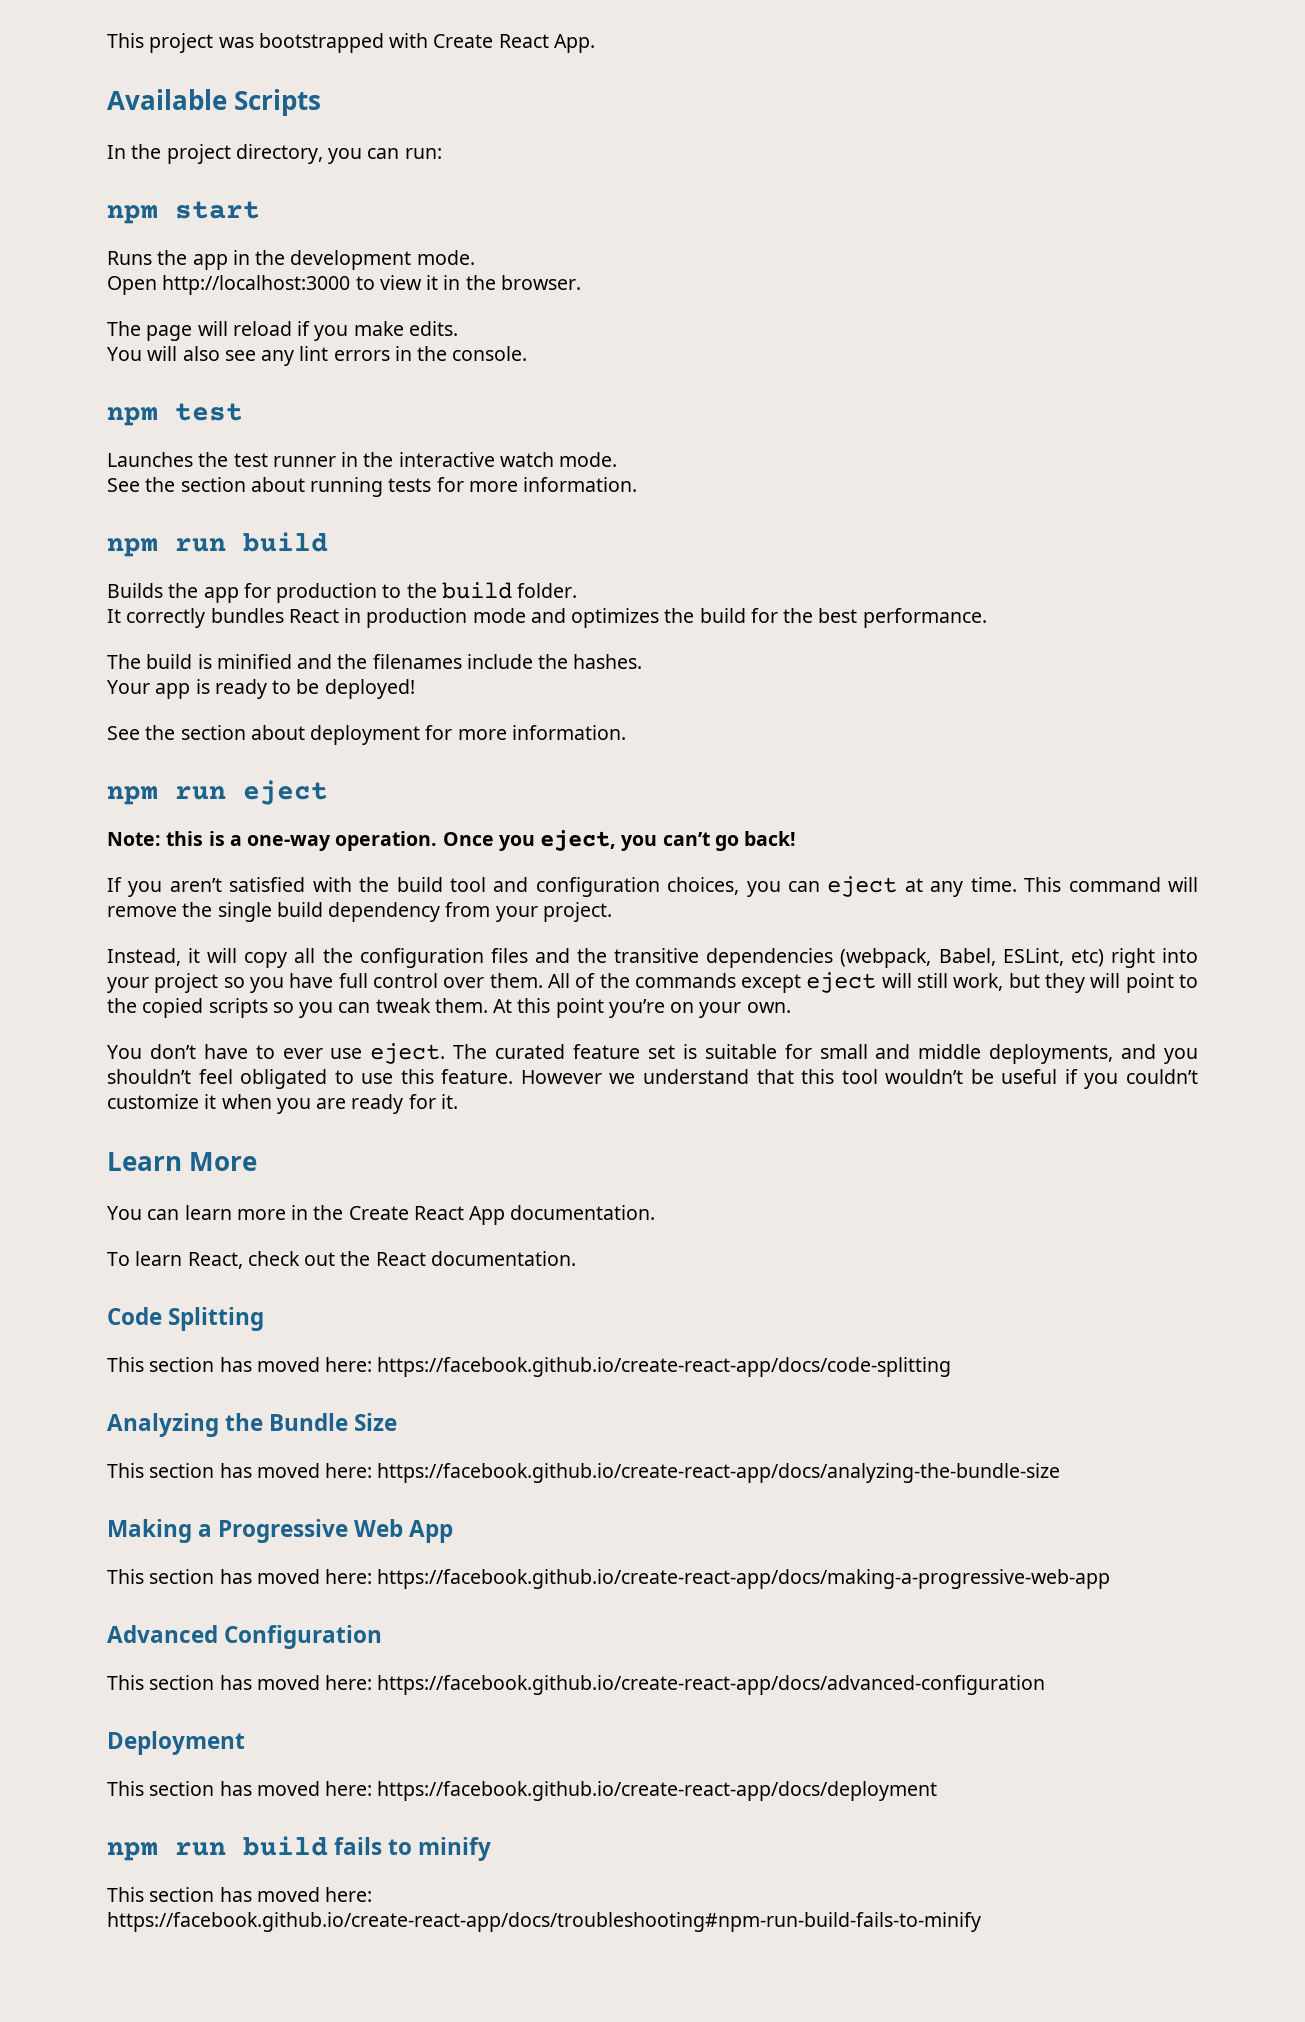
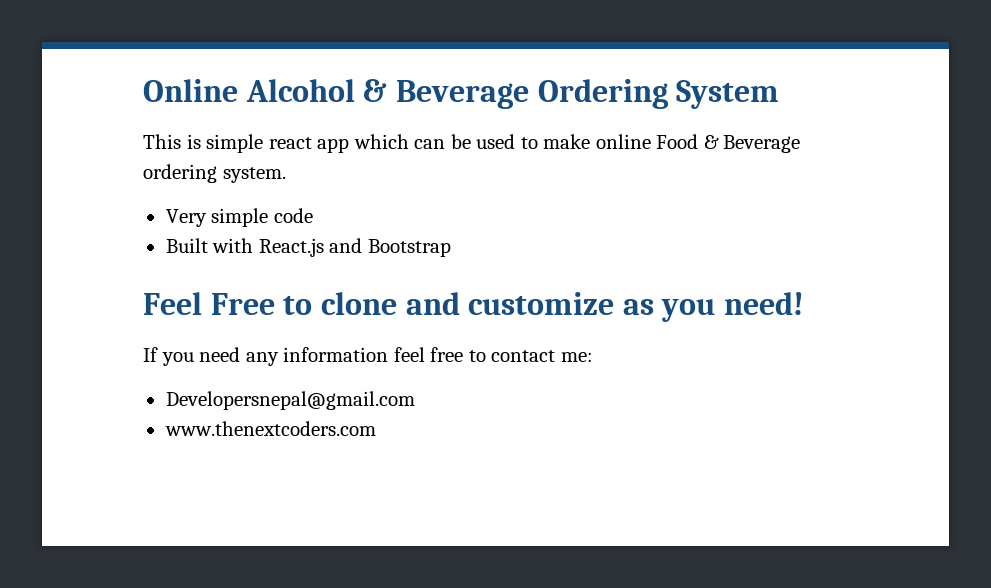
[107,33,595,53] [107,89,322,116] [107,144,442,164] [107,201,260,224] [107,250,475,270] [107,275,581,295] [107,321,458,341] [107,346,528,366] [107,403,243,426] [107,452,618,467] [107,477,638,497] [107,532,328,557] [107,582,578,603] [107,608,987,628] [107,654,643,669] [107,679,415,699] [107,725,626,745] [107,780,328,805] [107,830,797,851] [107,876,1199,897] [107,902,612,922] [107,948,1199,968] [107,972,1199,993] [107,998,791,1018] [107,1043,1198,1064] [107,1069,1198,1089] [107,1094,458,1114] [107,1152,258,1171] [107,1205,656,1225] [107,1251,576,1269] [107,1307,265,1331] [107,1357,952,1377] [107,1413,398,1437] [107,1463,1061,1483] [107,1519,454,1543] [107,1569,1111,1589] [107,1625,383,1649] [107,1675,1046,1695] [107,1731,245,1755] [107,1781,938,1801] [107,1836,492,1861] [107,1887,373,1902] [107,1912,981,1932] This project was bootstrapped with Create React App. // Available Scripts // In the project directory, you can run: // npm start // Runs the app in the development mode. // Open http://localhost:3000 to view it in the browser. // The page will reload if you make edits. // You will also see any lint errors in the console. // npm test // Launches the test runner in the interactive watch mode. // See the section about running tests for more information. // npm run build // Builds the app for production to the build folder. // It correctly bundles React in production mode and optimizes the build for the best performance. // The build is minified and the filenames include the hashes. // Your app is ready to be deployed! // See the section about deployment for more information. // npm run eject // Note: this is a one-way operation. Once you eject, you can’t go back! // If you aren’t satisfied with the build tool and configuration choices, you can eject at any time. This command will remove the single build dependency from your project. // Instead, it will copy all the configuration files and the transitive dependencies (webpack, Babel, ESLint, etc) right into your project so you have full control over them. All of the commands except eject will still work, but they will point to the copied scripts so you can tweak them. At this point you’re on your own. // You don’t have to ever use eject. The curated feature set is suitable for small and middle deployments, and you shouldn’t feel obligated to use this feature. However we understand that this tool wouldn’t be useful if you couldn’t customize it when you are ready for it. // Learn More // You can learn more in the Create React App documentation. // To learn React, check out the React documentation. // Code Splitting // This section has moved here: https://facebook.github.io/create-react-app/docs/code-splitting // Analyzing the Bundle Size // This section has moved here: https://facebook.github.io/create-react-app/docs/analyzing-the-bundle-size // Making a Progressive Web App // This section has moved here: https://facebook.github.io/create-react-app/docs/making-a-progressive-web-app // Advanced Configuration // This section has moved here: https://facebook.github.io/create-react-app/docs/advanced-configuration // Deployment // This section has moved here: https://facebook.github.io/create-react-app/docs/deployment // npm run build fails to minify // This section has moved here: https://facebook.github.io/create-react-app/docs/troubleshooting#npm-run-build-fails-to-minify -> [143,79,780,109] [143,134,801,153] [143,164,286,183] [165,208,313,227] [165,238,451,257] [143,292,805,322] [143,347,593,366] [165,391,415,410] [164,421,376,436] Online Alcohol & Beverage Ordering System // This is simple react app which can be used to make online Food & Beverage ordering system. // Very simple code // Built with React.js and Bootstrap // Feel Free to clone and customize as you need! // If you need any information feel free to contact me: // Developersnepal@gmail.com // www.thenextcoders.com

